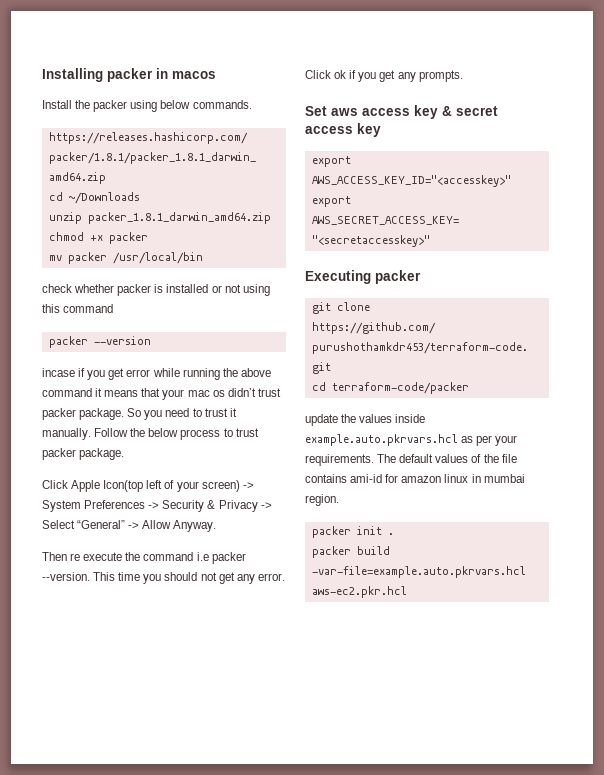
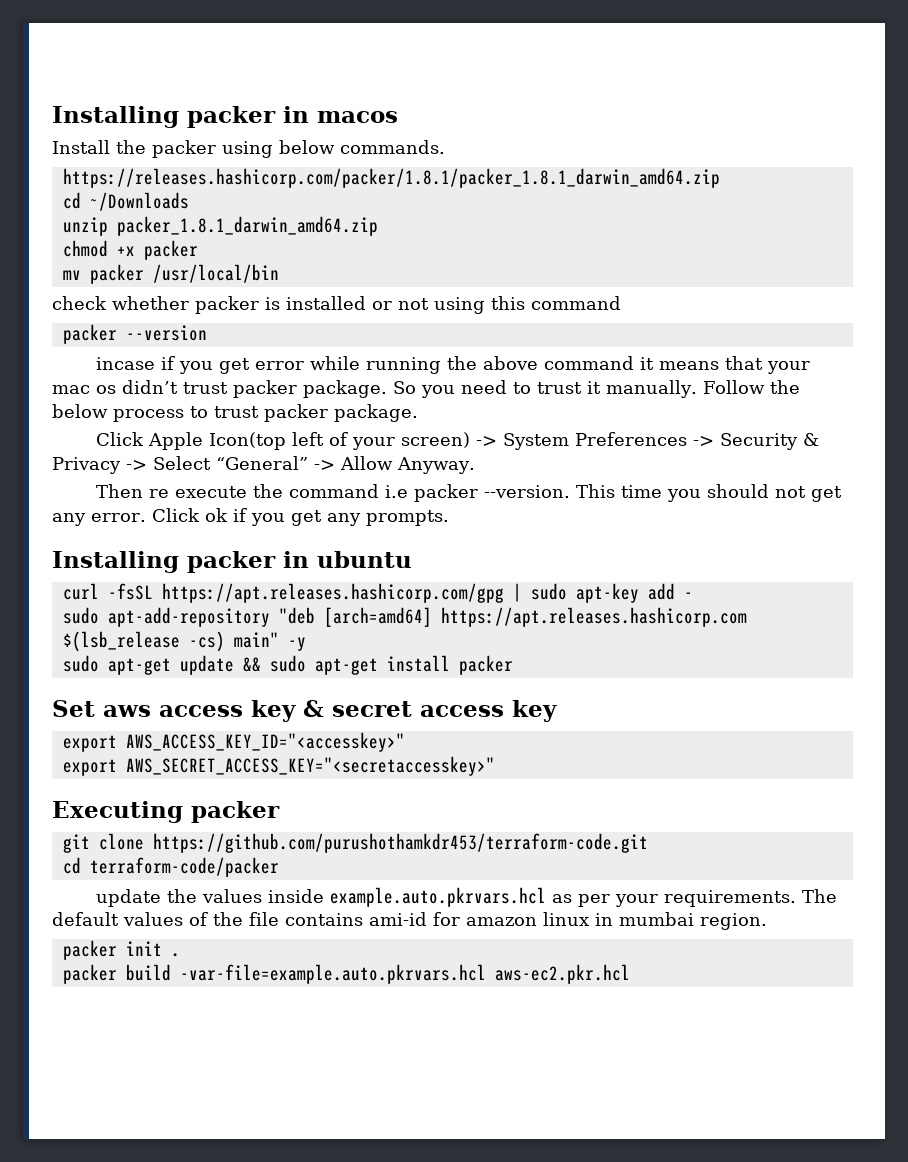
(463, 76) none -> [52,551,412,573] [62,583,693,603] [62,607,747,627] [62,631,306,652] [62,655,513,675] // Installing packer in ubuntu // curl -fsSL https://apt.releases.hashicorp.com/gpg | sudo apt-key add - // sudo apt-add-repository "deb [arch=amd64] https://apt.releases.hashicorp.com $(lsb_release -cs) main" -y // sudo apt-get update && sudo apt-get install packer

